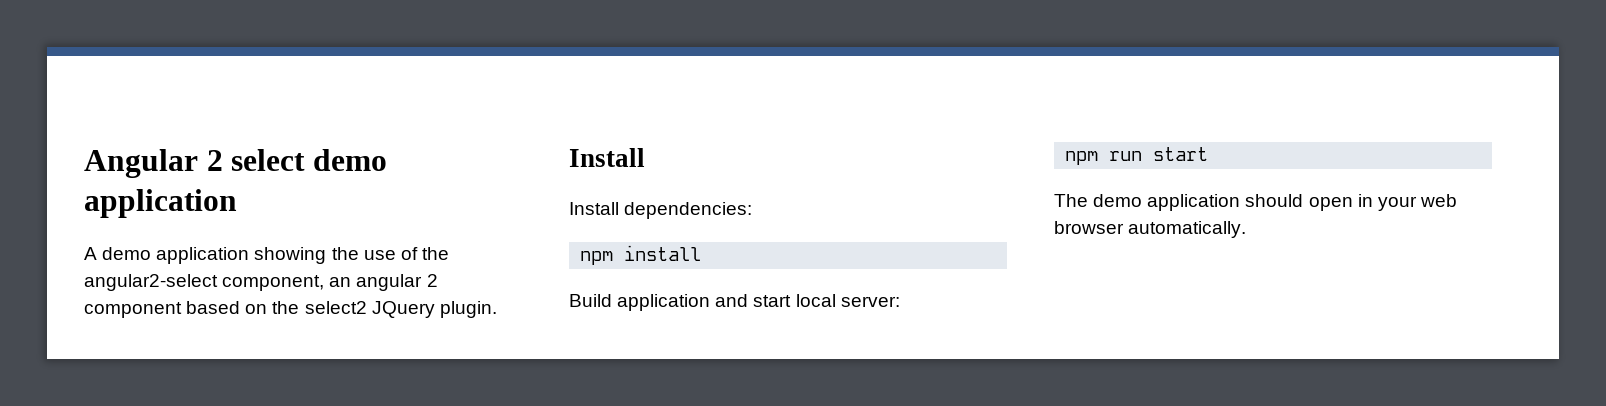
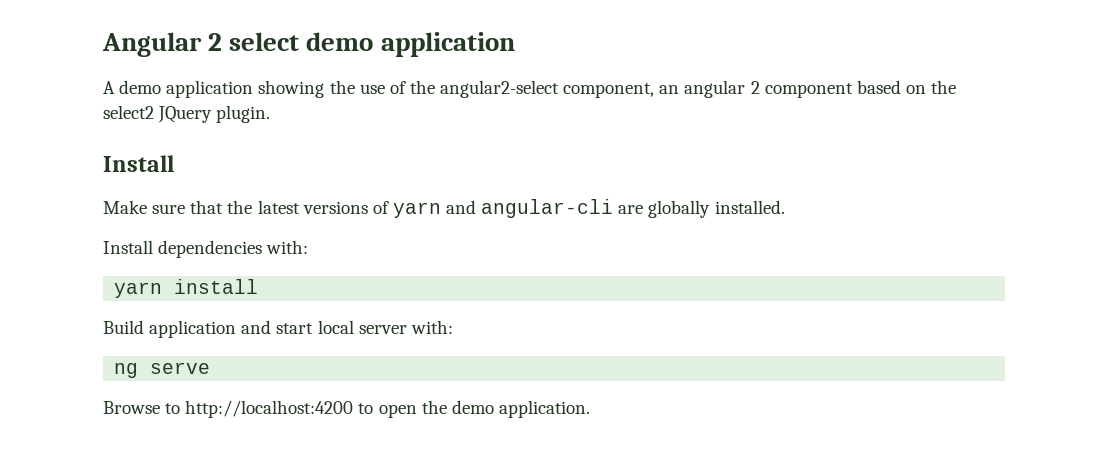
[569,202,753,219] [580,251,614,265] Install dependencies: // npm -> [103,199,785,218] [103,240,309,258] [114,282,163,298] Make sure that the latest versions of yarn and angular-cli are globally installed. // Install dependencies with: // yarn
[840,296,900,307] [1065,147,1209,165] [1054,194,1457,211] [1054,221,1247,238] server: // npm run start // The demo application should open in your web browser automatically. -> [358,320,453,334] [114,362,211,378] [103,400,590,418] server with: // ng serve // Browse to http://localhost:4200 to open the demo application.

